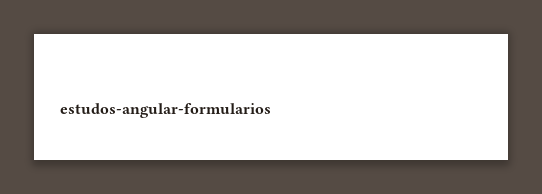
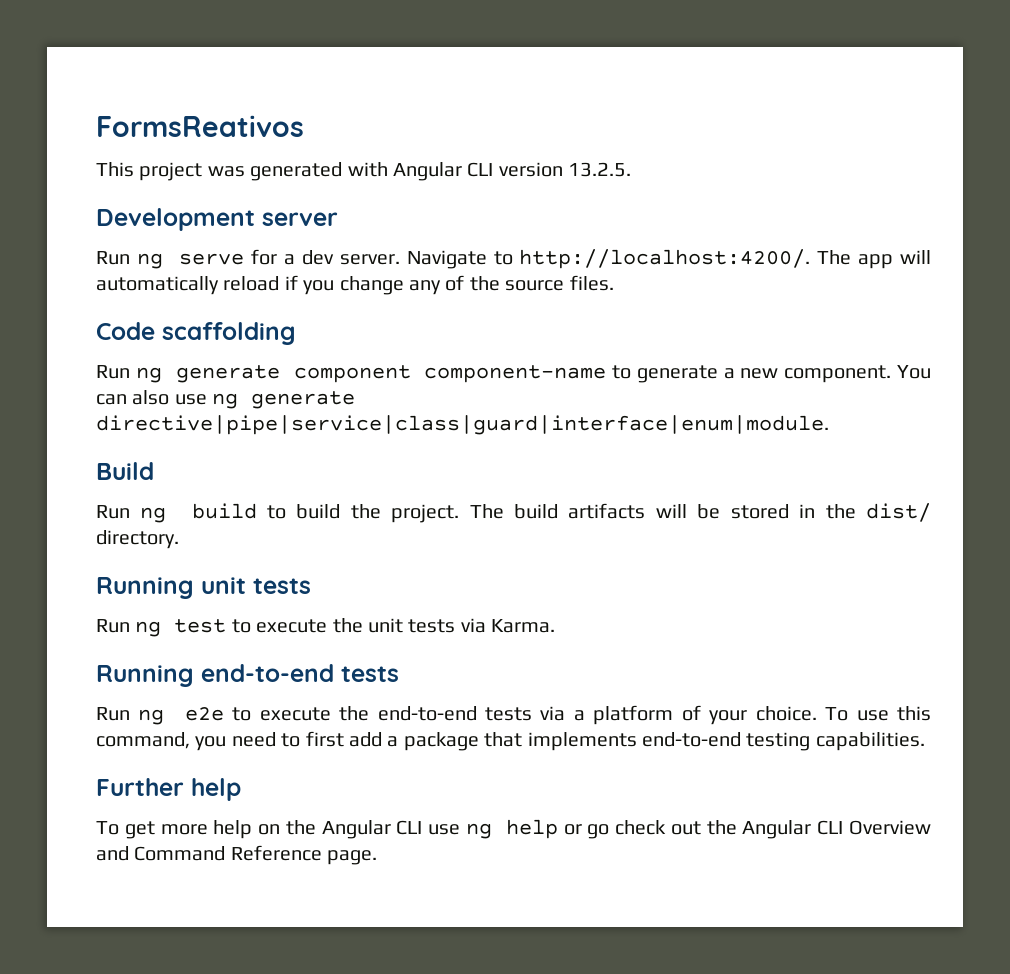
[60,103,271,118] estudos-angular-formularios -> [96,115,304,137] [96,162,632,181] [96,208,338,231] [96,249,932,269] [96,275,614,295] [96,322,296,345] [96,365,931,383] [96,390,356,409] [96,415,829,435] [96,462,154,480] [96,503,931,523] [96,530,179,549] [96,577,311,599] [96,618,556,637] [96,664,399,687] [96,705,931,725] [96,731,925,751] [96,778,241,801] [96,819,931,839] [96,845,378,865] FormsReativos // This project was generated with Angular CLI version 13.2.5. // Development server // Run ng serve for a dev server. Navigate to http://localhost:4200/. The app will automatically reload if you change any of the source files. // Code scaffolding // Run ng generate component component-name to generate a new component. You can also use ng generate directive|pipe|service|class|guard|interface|enum|module. // Build // Run ng build to build the project. The build artifacts will be stored in the dist/ directory. // Running unit tests // Run ng test to execute the unit tests via Karma. // Running end-to-end tests // Run ng e2e to execute the end-to-end tests via a platform of your choice. To use this command, you need to first add a package that implements end-to-end testing capabilities. // Further help // To get more help on the Angular CLI use ng help or go check out the Angular CLI Overview and Command Reference page.

